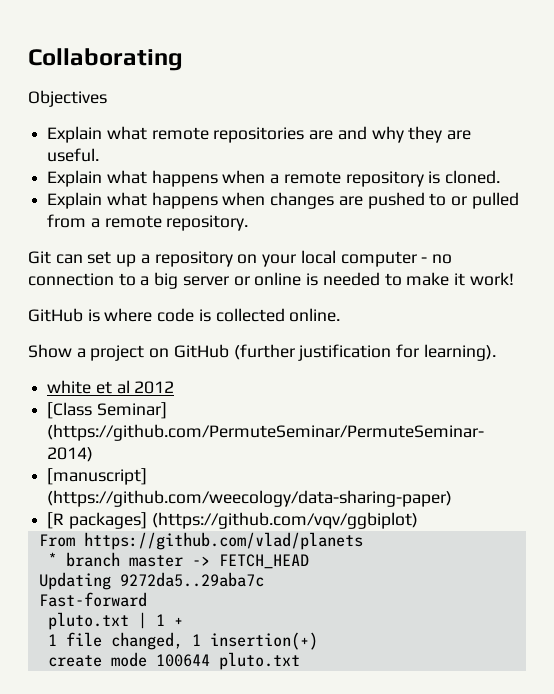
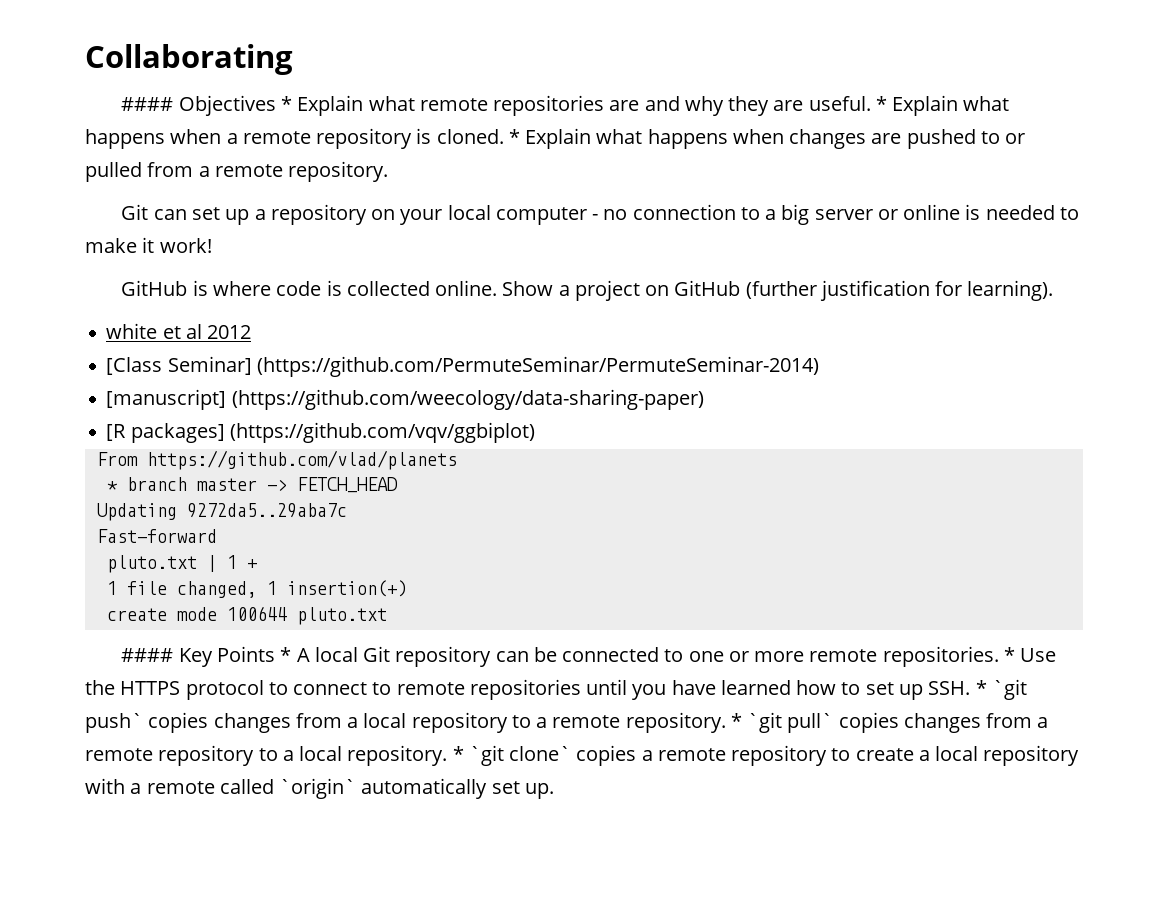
(183, 59) none -> [121,97,174,111] ####
(107, 98) // -> [280,96,292,111] *
(100, 155) // -> [875,96,887,111] *
(501, 177) // -> [508,129,520,144] *
(341, 315) // -> (498, 288) none
(300, 661) none -> [121,646,1057,667] [85,679,1027,700] [85,712,1049,733] [85,745,1080,766] [85,778,554,799] // #### Key Points * A local Git repository can be connected to one or more remote repositories. * Use the HTTPS protocol to connect to remote repositories until you have learned how to set up SSH. * `git push` copies changes from a local repository to a remote repository. * `git pull` copies changes from a remote repository to a local repository. * `git clone` copies a remote repository to create a local repository with a remote called `origin` automatically set up.

